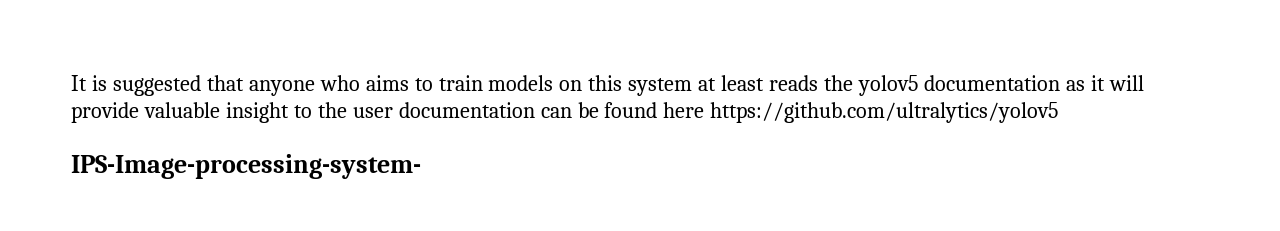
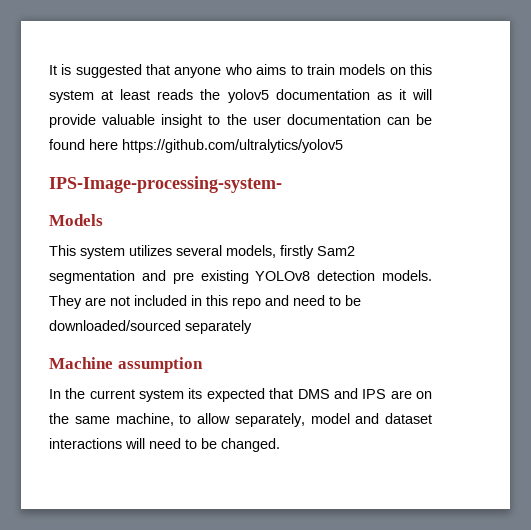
(421, 166) none -> [49,214,103,226] [49,245,355,259] [49,270,432,284] [49,295,361,309] [49,320,252,334] [49,357,203,373] [49,388,433,402] [49,413,432,427] [49,438,280,452] // Models // This system utilizes several models, firstly Sam2 segmentation and pre existing YOLOv8 detection models. They are not included in this repo and need to be downloaded/sourced separately // Machine assumption // In the current system its expected that DMS and IPS are on the same machine, to allow separately, model and dataset interactions will need to be changed.

